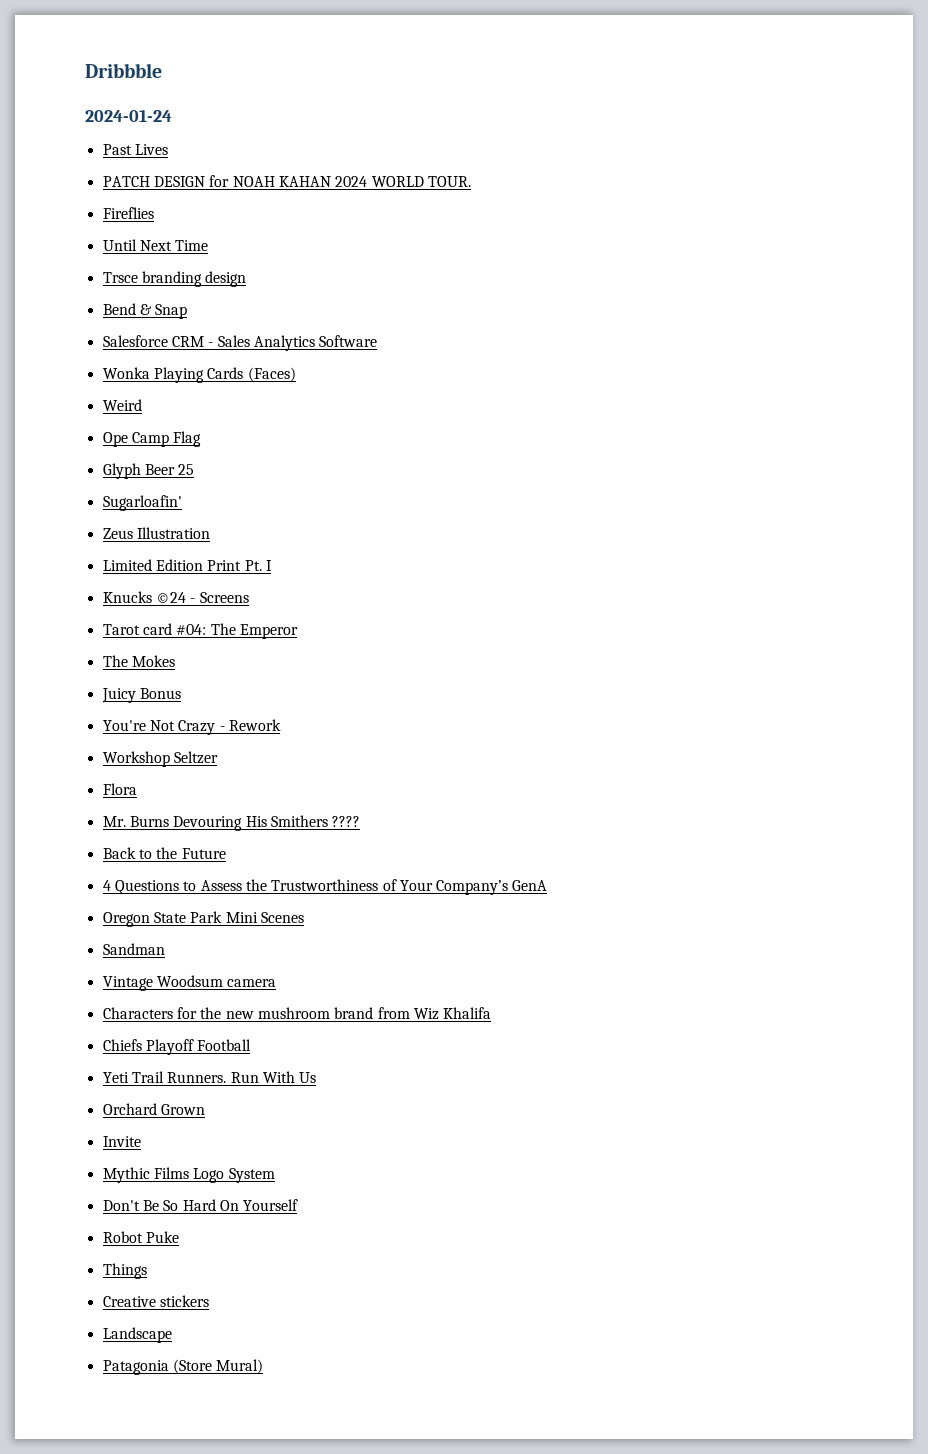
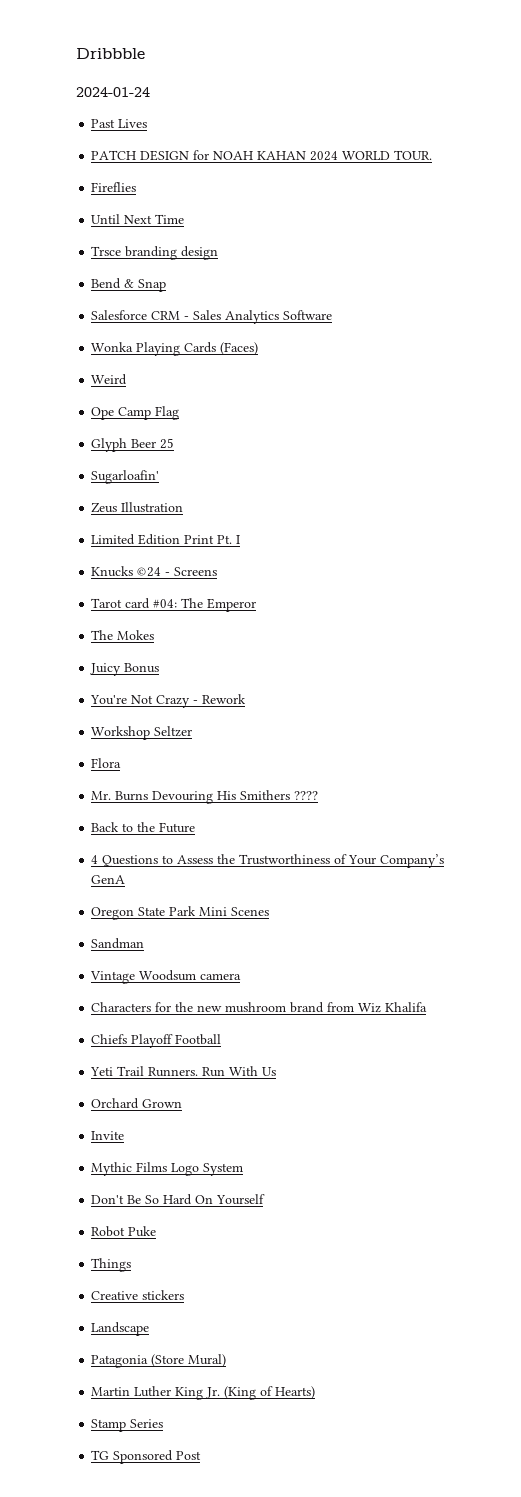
(264, 1366) none -> [91,1386,316,1400] [91,1419,164,1432] [91,1450,202,1464] // Martin Luther King Jr. (King of Hearts) // Stamp Series // TG Sponsored Post

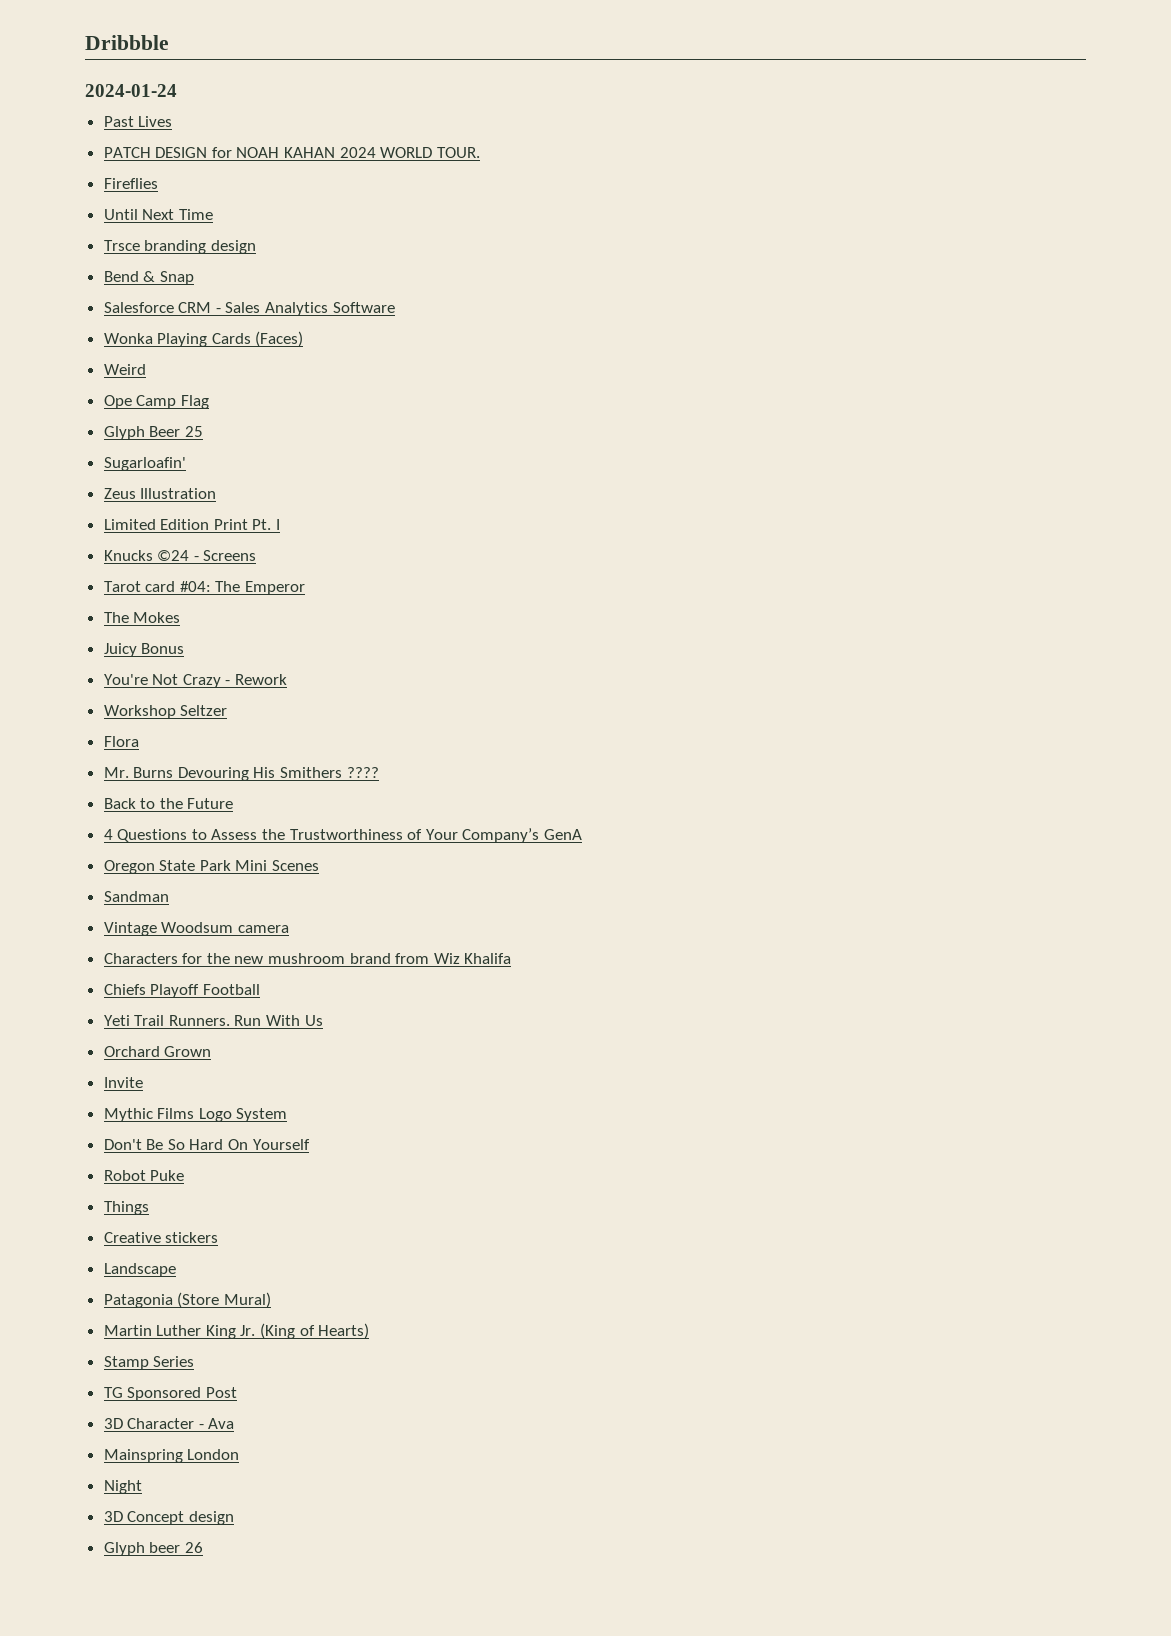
(202, 1455) none -> [103,1418,235,1429] [103,1449,240,1463] [103,1480,142,1494] [103,1511,234,1525] [103,1542,203,1556] // 3D Character - Ava // Mainspring London // Night // 3D Concept design // Glyph beer 26

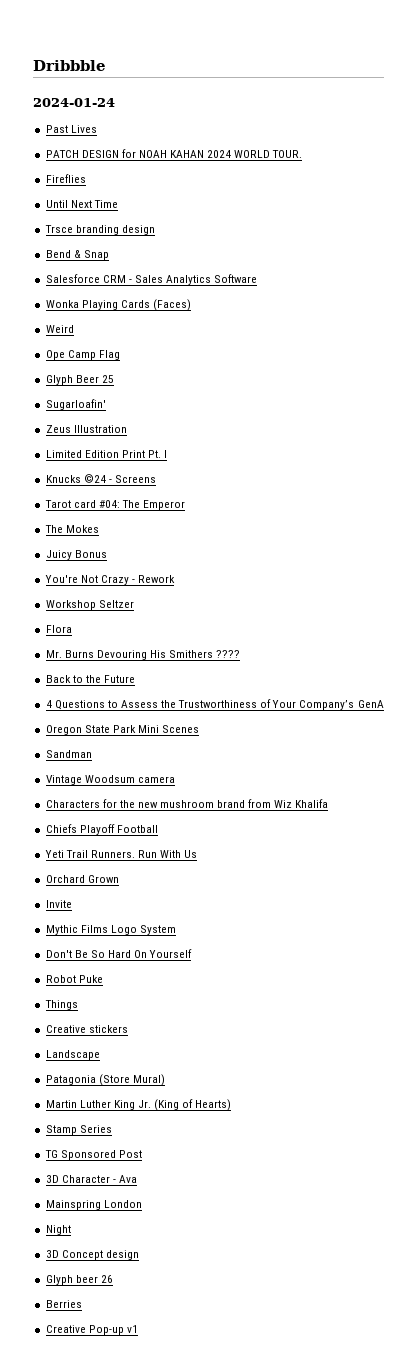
(203, 1547) none -> [45,1300,82,1308] [45,1325,138,1335] // Berries // Creative Pop-up v1

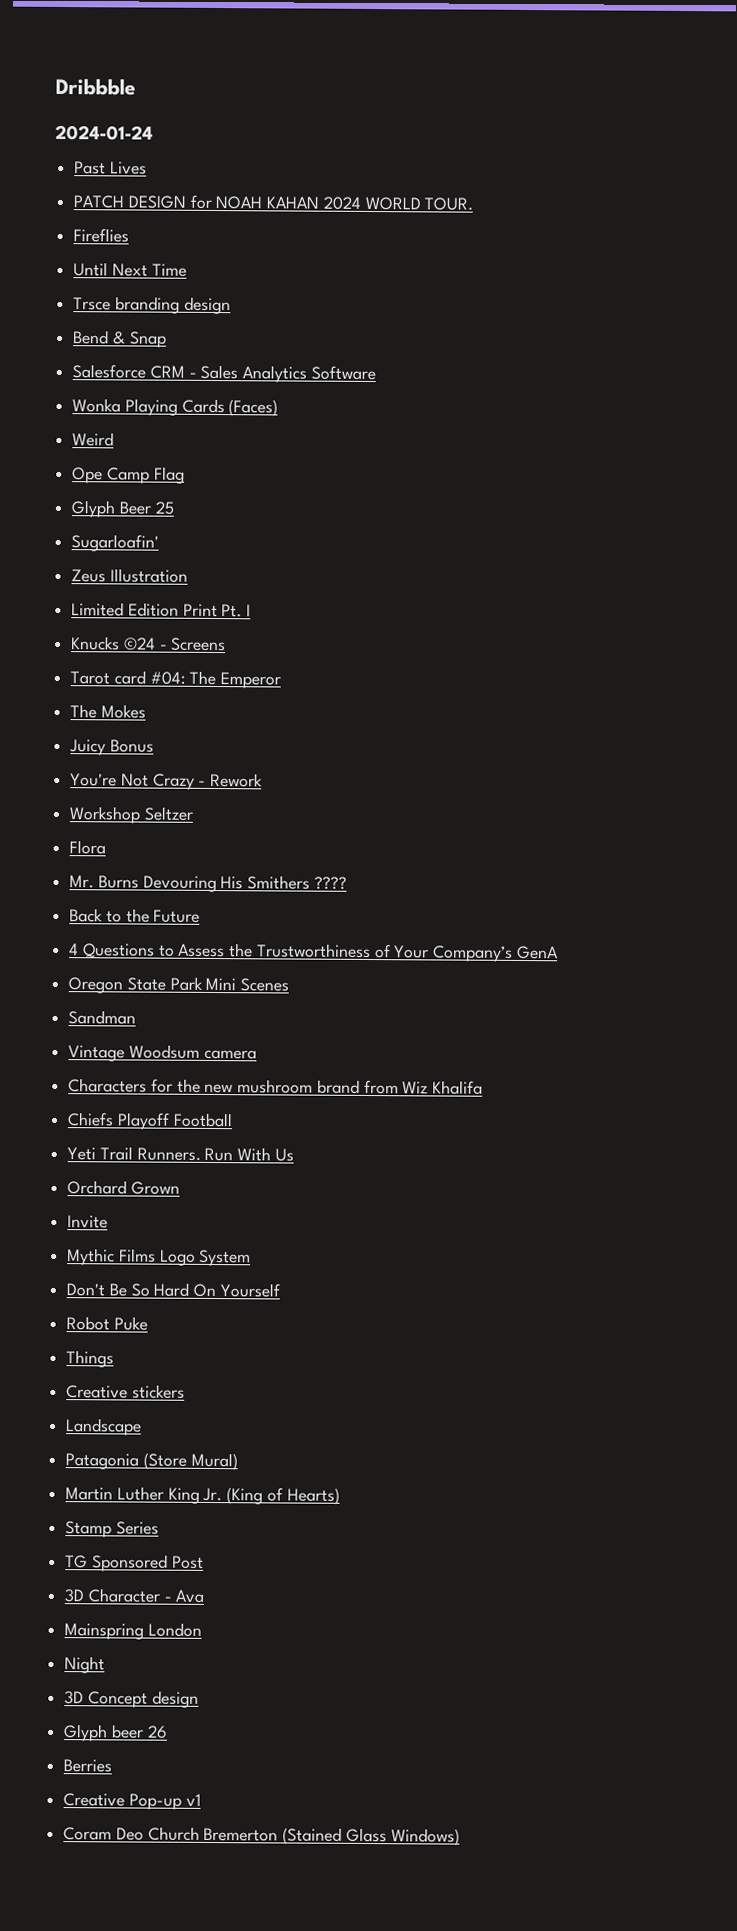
(138, 1329) none -> [63,1826,460,1846] // Coram Deo Church Bremerton (Stained Glass Windows)

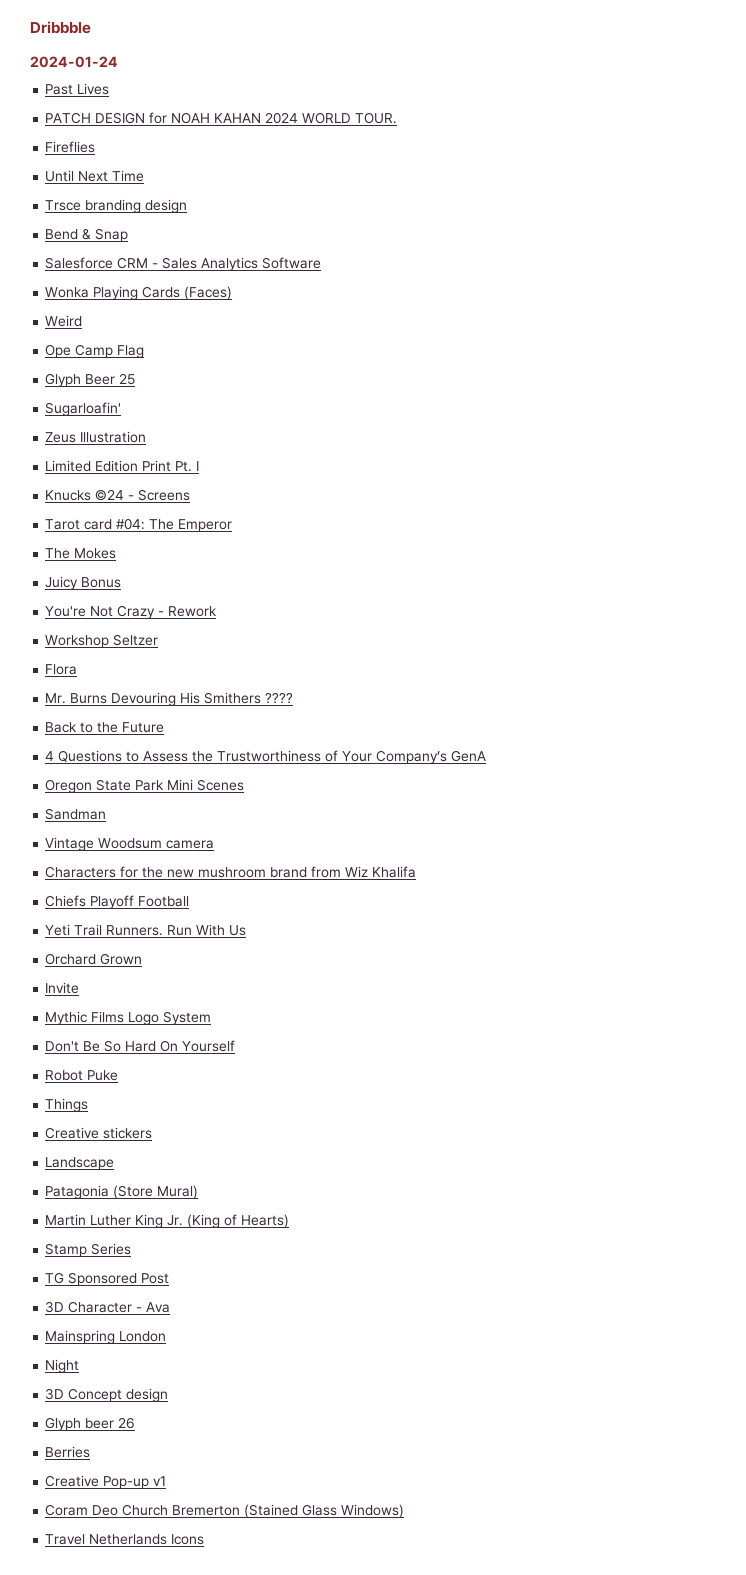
(460, 1837) none -> [45,1534,205,1545] // Travel Netherlands Icons

